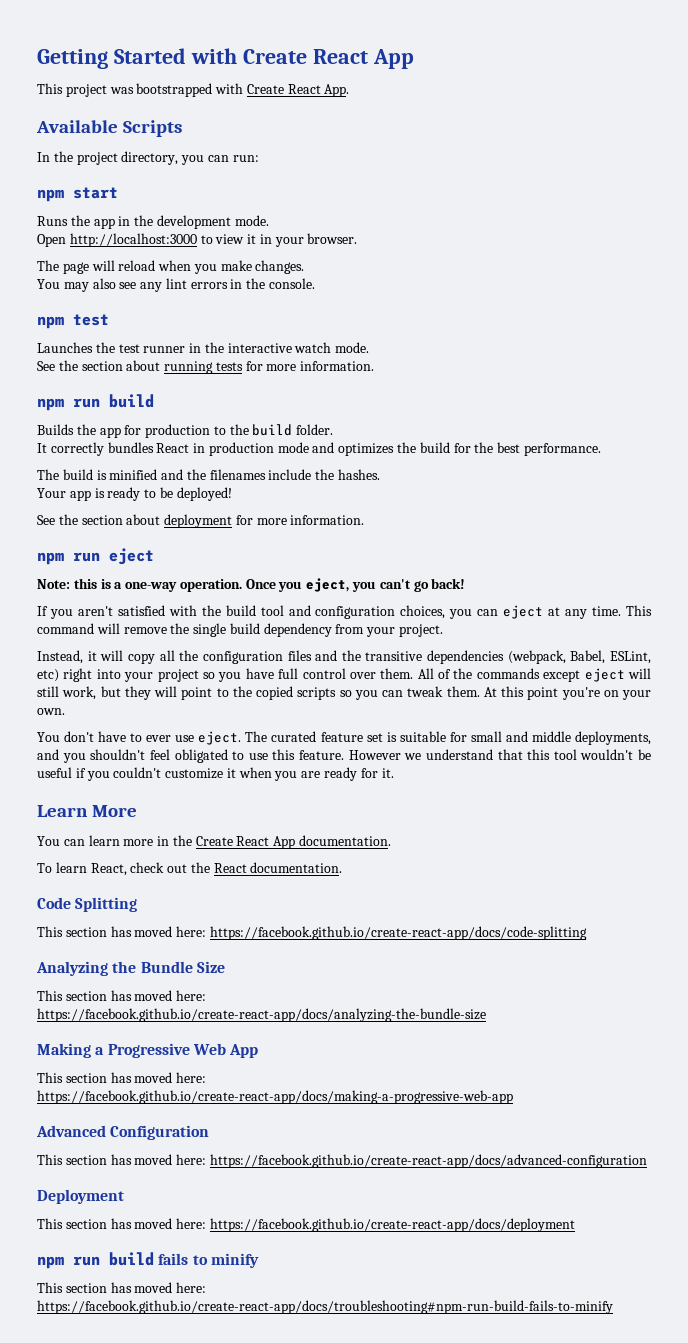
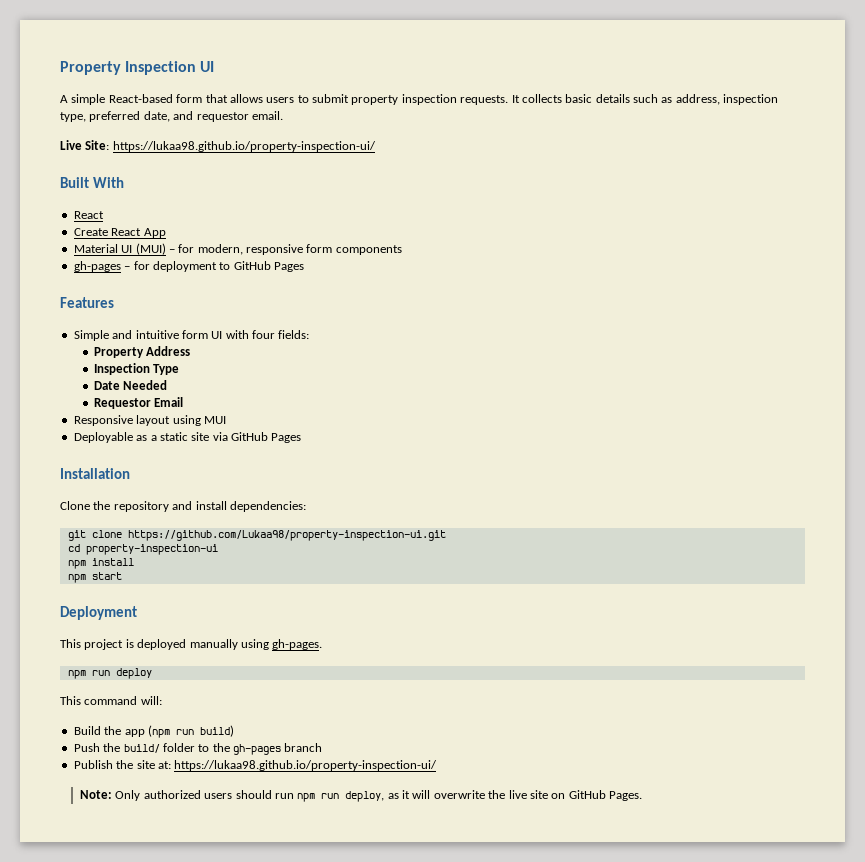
[37,48,414,69] [37,83,350,97] [36,120,183,137] [37,151,259,165] [37,187,118,202] [37,215,269,229] [37,233,358,247] [37,260,305,274] [37,278,316,292] [37,314,109,329] [37,342,370,353] [37,360,375,374] [37,394,154,411] [37,424,334,438] [37,442,601,456] [37,469,381,480] [37,487,232,501] [37,514,365,528] [37,548,154,565] [37,578,466,592] [37,605,653,619] [37,623,444,637] [37,650,651,664] [37,668,652,682] [37,686,651,700] [37,708,65,715] [37,731,651,745] [37,749,651,763] [37,767,394,781] [37,805,138,817] [37,835,392,849] [37,862,343,876] [37,897,138,912] [37,926,587,940] [36,961,225,976] [37,990,207,1001] [37,1008,486,1022] [37,1043,259,1058] [37,1072,207,1083] [37,1090,513,1104] [36,1125,210,1140] [37,1154,647,1168] [37,1189,124,1204] [37,1218,575,1232] [37,1252,259,1269] [37,1282,207,1293] [37,1300,613,1314] Getting Started with Create React App // This project was bootstrapped with Create React App. // Available Scripts // In the project directory, you can run: // npm start // Runs the app in the development mode. // Open http://localhost:3000 to view it in your browser. // The page will reload when you make changes. // You may also see any lint errors in the console. // npm test // Launches the test runner in the interactive watch mode. // See the section about running tests for more information. // npm run build // Builds the app for production to the build folder. // It correctly bundles React in production mode and optimizes the build for the best performance. // The build is minified and the filenames include the hashes. // Your app is ready to be deployed! // See the section about deployment for more information. // npm run eject // Note: this is a one-way operation. Once you eject, you can't go back! // If you aren't satisfied with the build tool and configuration choices, you can eject at any time. This command will remove the single build dependency from your project. // Instead, it will copy all the configuration files and the transitive dependencies (webpack, Babel, ESLint, etc) right into your project so you have full control over them. All of the commands except eject will still work, but they will point to the copied scripts so you can tweak them. At this point you're on your own. // You don't have to ever use eject. The curated feature set is suitable for small and middle deployments, and you shouldn't feel obligated to use this feature. However we understand that this tool wouldn't be useful if you couldn't customize it when you are ready for it. // Learn More // You can learn more in the Create React App documentation. // To learn React, check out the React documentation. // Code Splitting // This section has moved here: https://facebook.github.io/create-react-app/docs/code-splitting // Analyzing the Bundle Size // This section has moved here: https://facebook.github.io/create-react-app/docs/analyzing-the-bundle-size // Making a Progressive Web App // This section has moved here: https://facebook.github.io/create-react-app/docs/making-a-progressive-web-app // Advanced Configuration // This section has moved here: https://facebook.github.io/create-react-app/docs/advanced-configuration // Deployment // This section has moved here: https://facebook.github.io/create-react-app/docs/deployment // npm run build fails to minify // This section has moved here: https://facebook.github.io/create-react-app/docs/troubleshooting#npm-run-build-fails-to-minify -> [60,61,215,75] [60,94,779,105] [60,111,283,122] [60,140,376,152] [60,177,124,188] [73,211,104,219] [73,228,166,238] [73,243,402,255] [73,261,304,272] [60,297,114,308] [73,330,310,341] [93,346,191,358] [93,363,180,375] [93,380,168,390] [93,397,184,409] [73,415,226,426] [73,432,302,443] [60,468,130,479] [60,501,306,512] [67,530,446,541] [67,544,218,555] [67,558,134,569] [67,572,122,583] [60,606,137,620] [60,639,323,650] [67,668,152,679] [60,696,162,705] [73,725,234,738] [73,743,323,755] [73,760,438,771] [80,790,643,802] Property Inspection UI // A simple React-based form that allows users to submit property inspection requests. It collects basic details such as address, inspection type, preferred date, and requestor email. // Live Site: https://lukaa98.github.io/property-inspection-ui/ // Built With // React // Create React App // Material UI (MUI) – for modern, responsive form components // gh-pages – for deployment to GitHub Pages // Features // Simple and intuitive form UI with four fields: // Property Address // Inspection Type // Date Needed // Requestor Email // Responsive layout using MUI // Deployable as a static site via GitHub Pages // Installation // Clone the repository and install dependencies: // git clone https://github.com/Lukaa98/property-inspection-ui.git // cd property-inspection-ui // npm install // npm start // Deployment // This project is deployed manually using gh-pages. // npm run deploy // This command will: // Build the app (npm run build) // Push the build/ folder to the gh-pages branch // Publish the site at: https://lukaa98.github.io/property-inspection-ui/ // Note: Only authorized users should run npm run deploy, as it will overwrite the live site on GitHub Pages.

